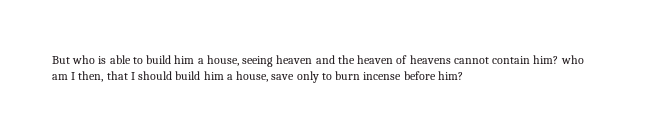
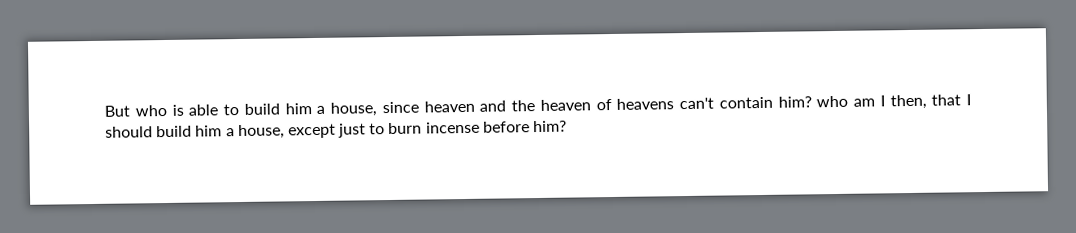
[242,56,274,67] seeing -> [381,101,419,114] since
[453,57,489,64] cannot -> [679,97,714,110] can't
[271,71,319,83] save only -> [287,123,367,139] except just

